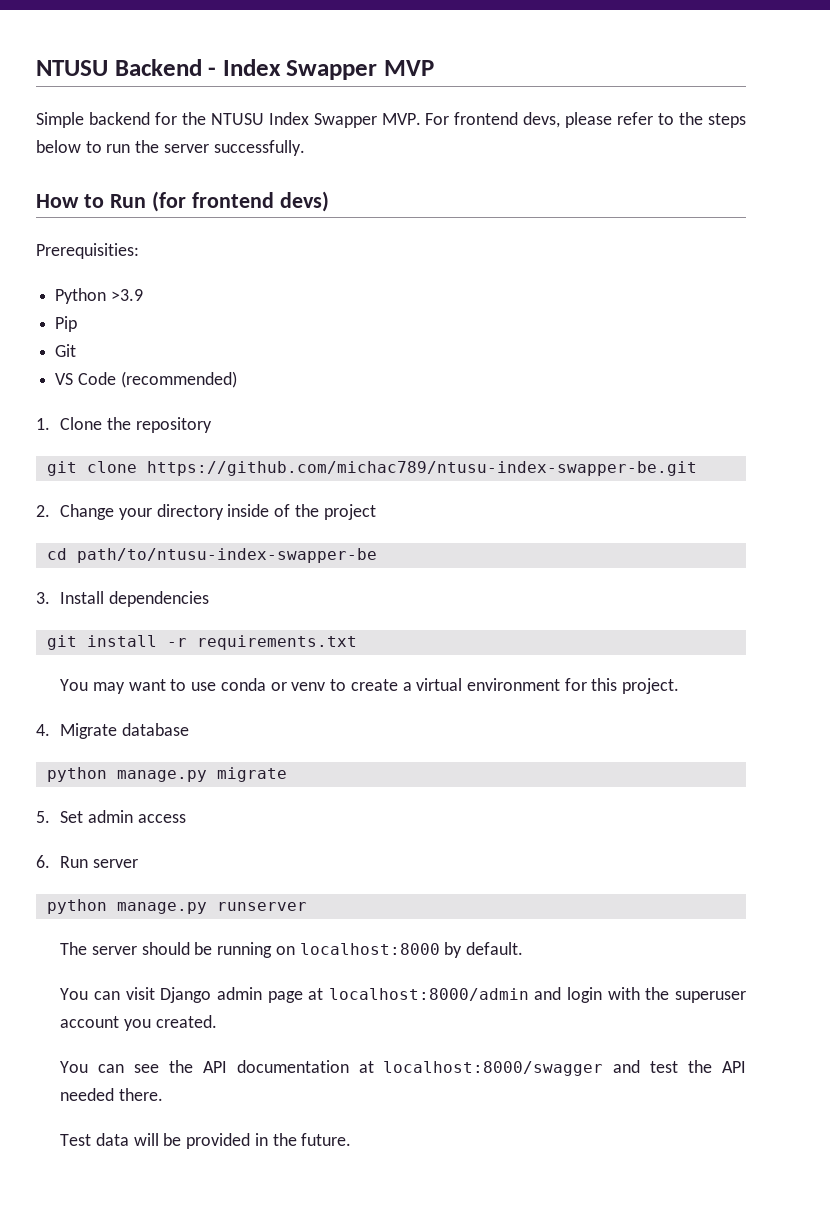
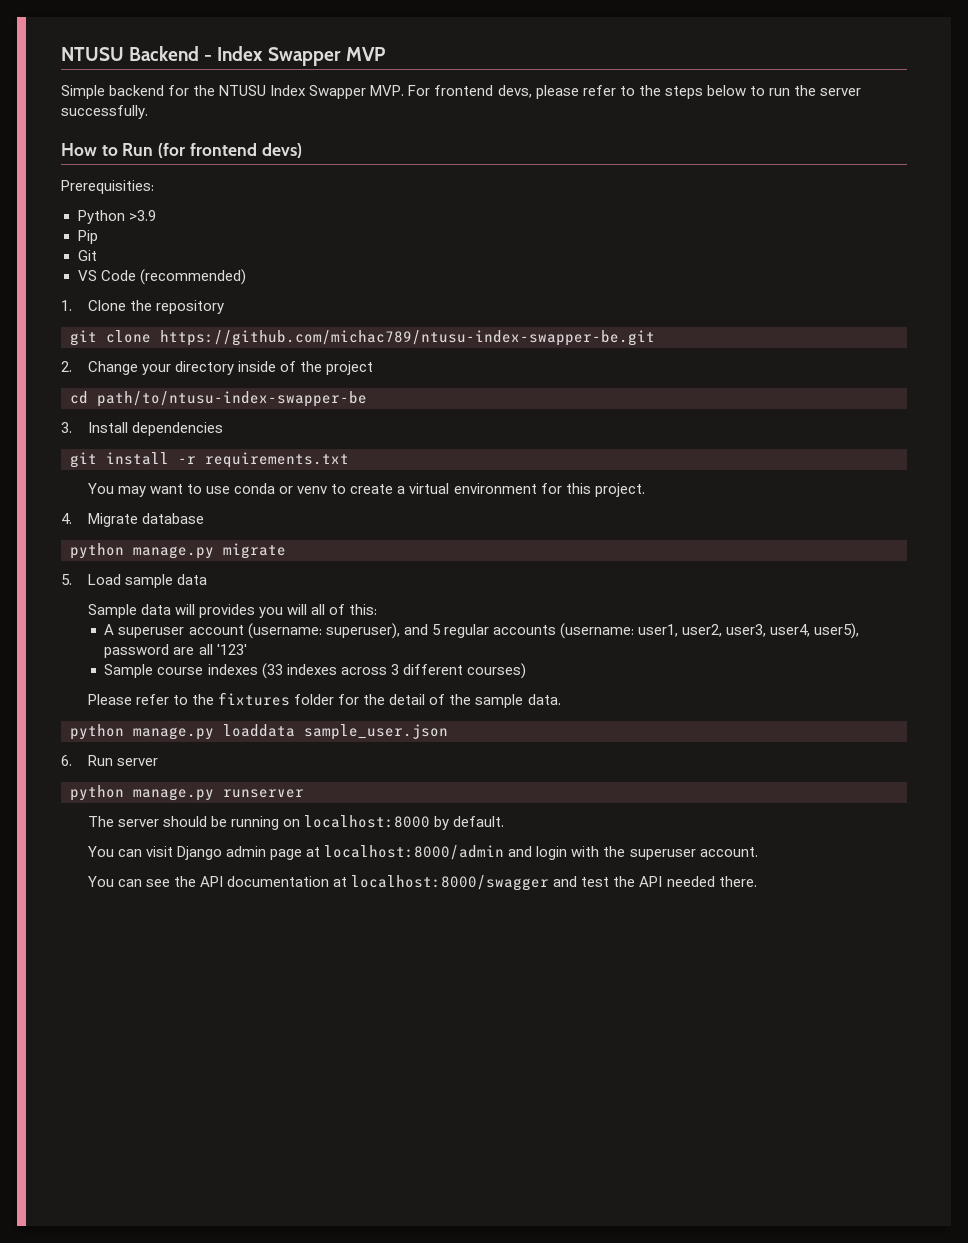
[60,810,186,823] Set admin access -> [87,574,208,588] [87,604,378,618] [104,623,860,639] [104,644,247,658] [104,663,526,679] [87,692,561,708] [70,724,448,740] Load sample data // Sample data will provides you will all of this: // A superuser account (username: superuser), and 5 regular accounts (username: user1, user2, user3, user4, user5), password are all '123' // Sample course indexes (33 indexes across 3 different courses) // Please refer to the fixtures folder for the detail of the sample data. // python manage.py loaddata sample_user.json
[60,1015,217,1031] account you created. -> [699,847,758,857] account.
[60,1133,352,1149] // Test data will be provided in the future. -> (757, 881) none

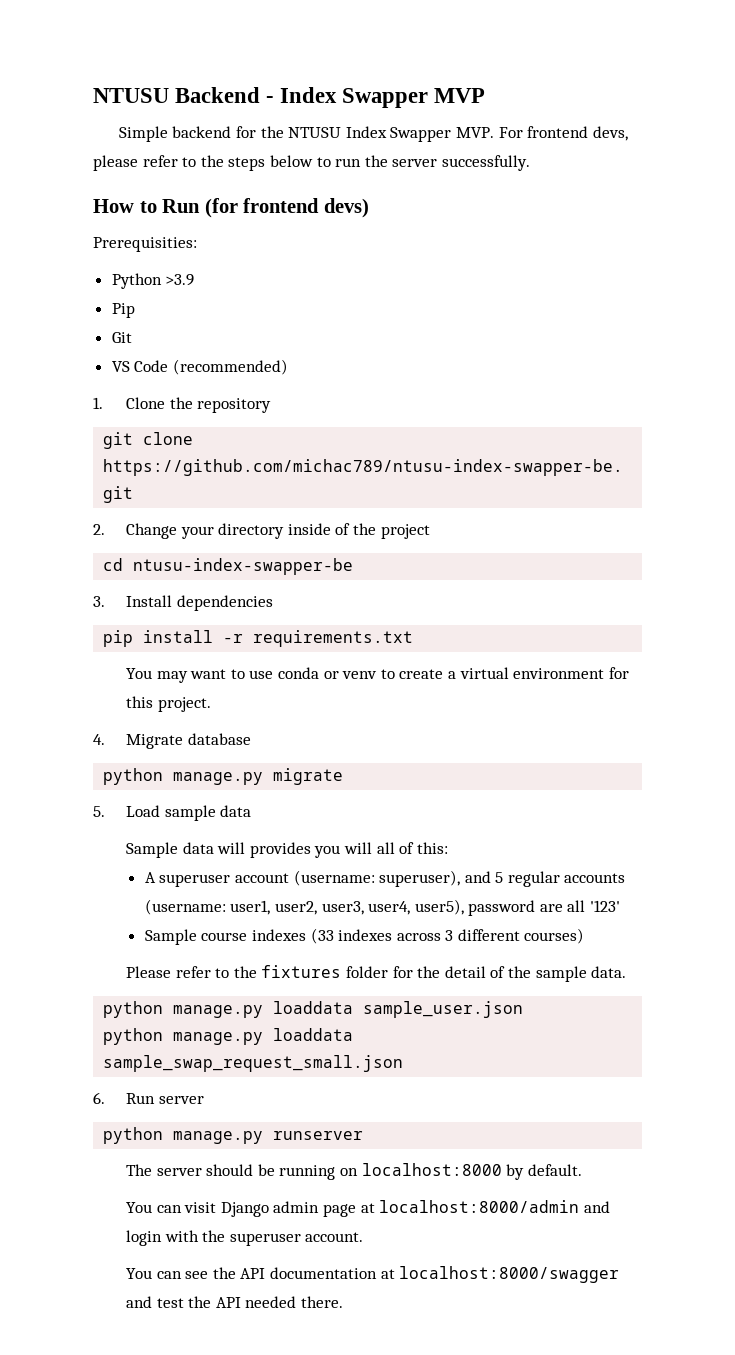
[97,391,367,407] path/to/ntusu-index-swapper-be -> [133,558,354,575] ntusu-index-swapper-be
[70,452,97,468] git -> [103,630,134,647] pip
(448, 732) none -> [103,1028,354,1045] [103,1055,404,1072] // python manage.py loaddata sample_swap_request_small.json

